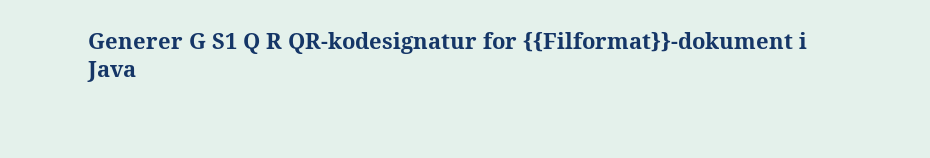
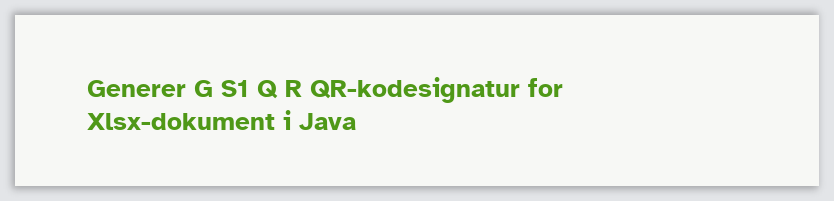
[523,32,793,52] {{Filformat}}-dokument -> [87,113,275,130] Xlsx-dokument

